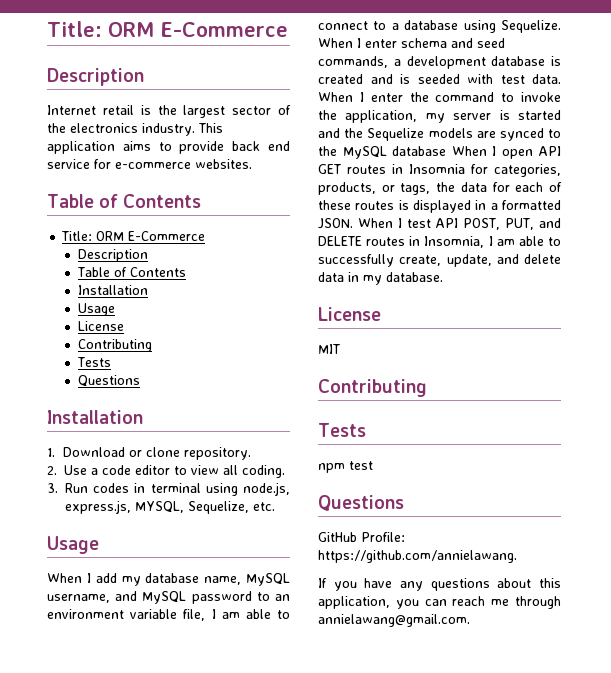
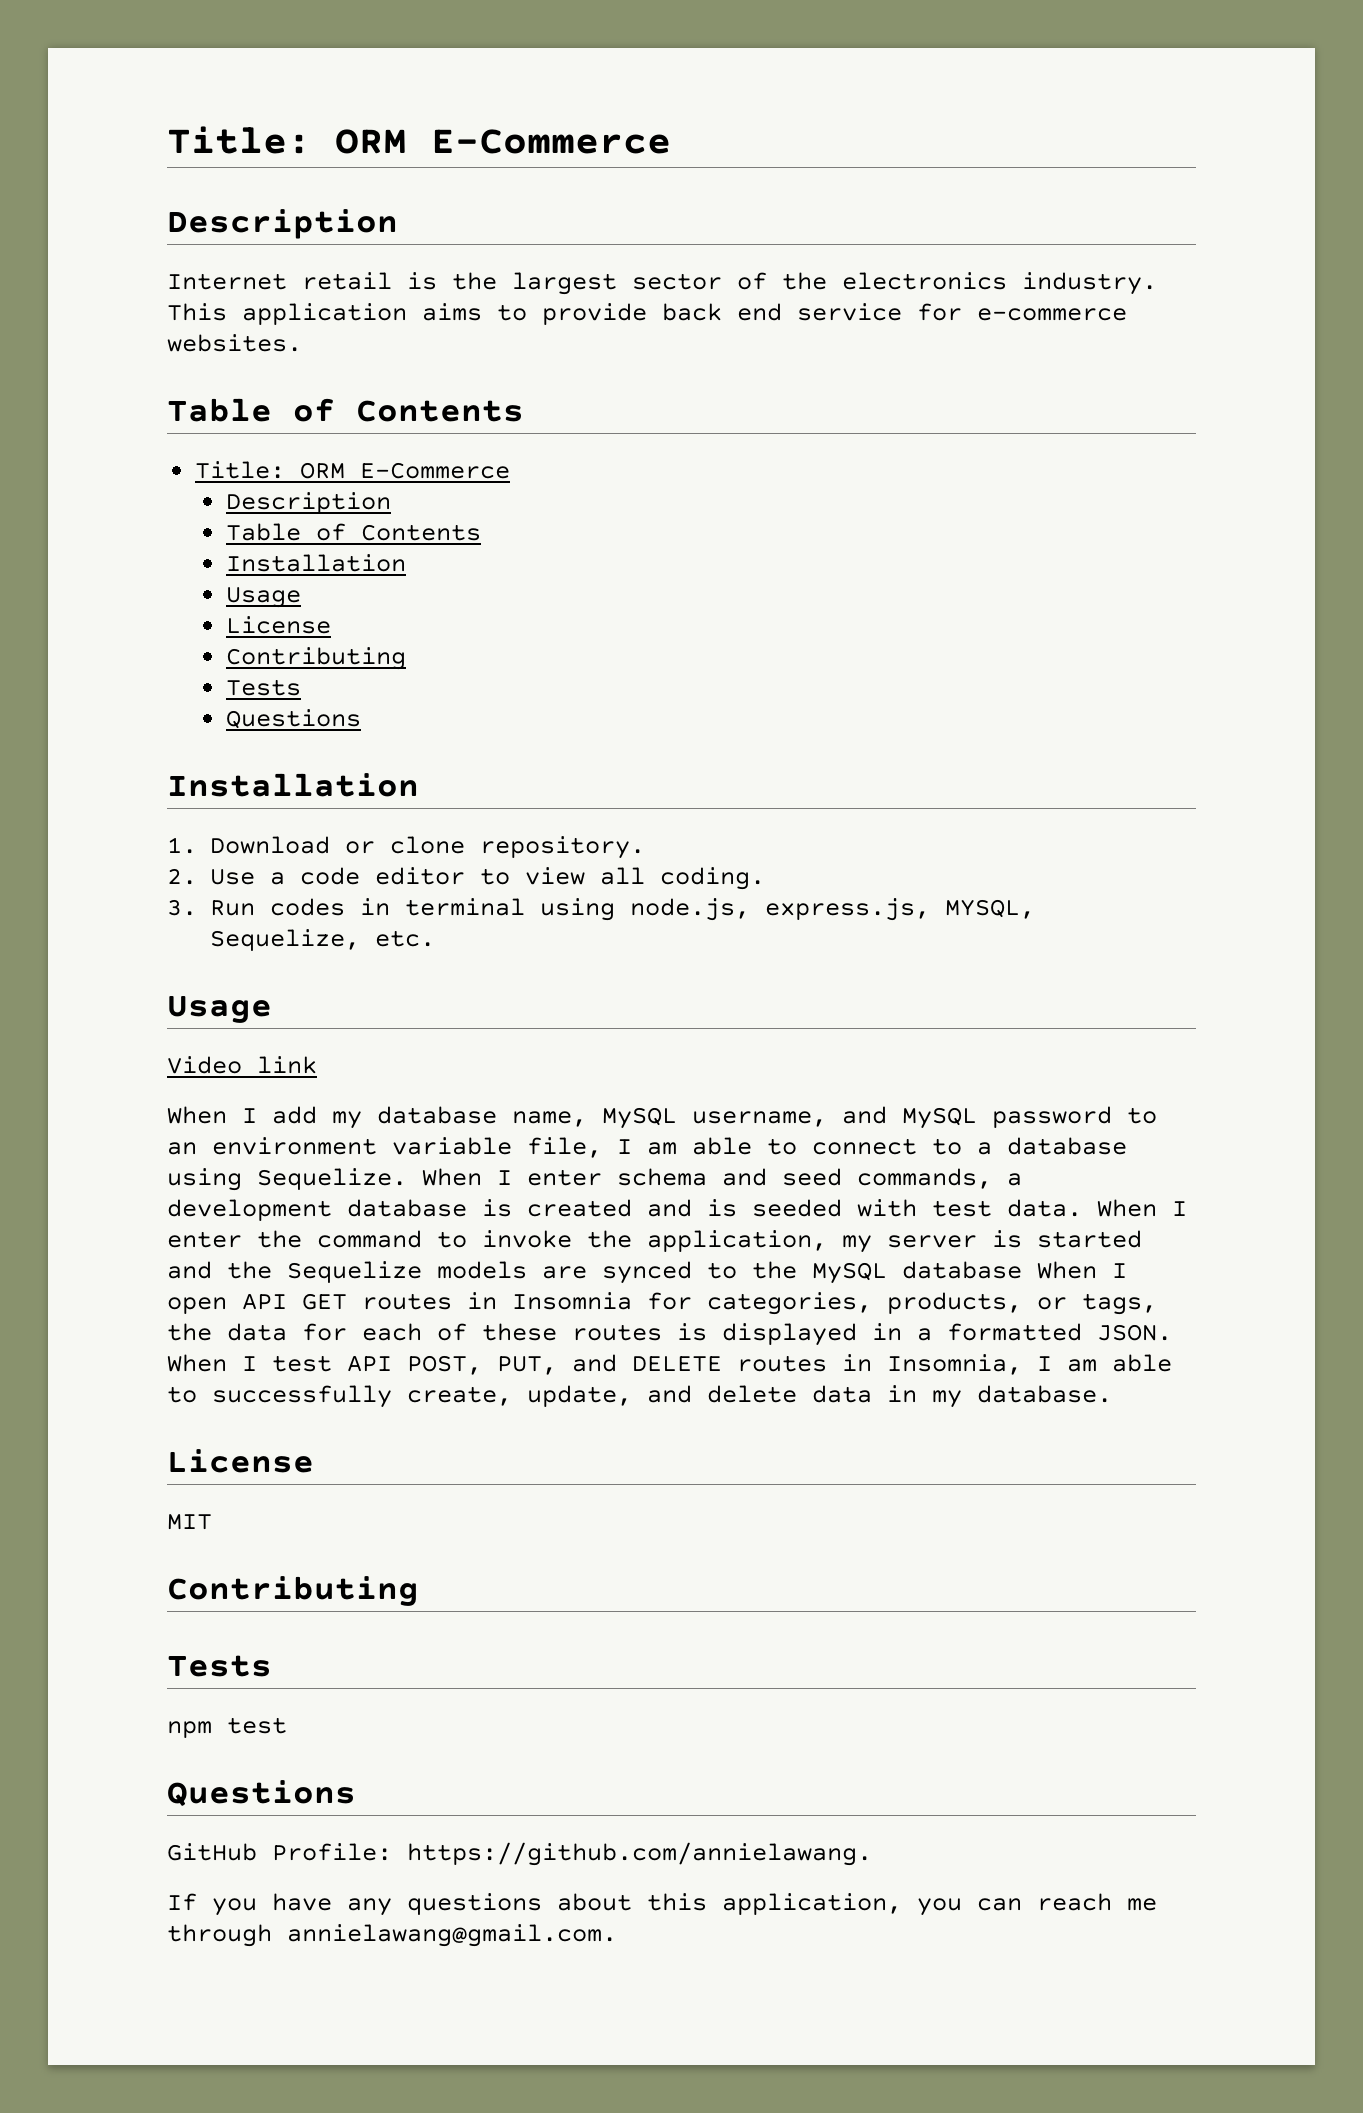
(99, 545) none -> [167,1056,317,1074] // Video link

